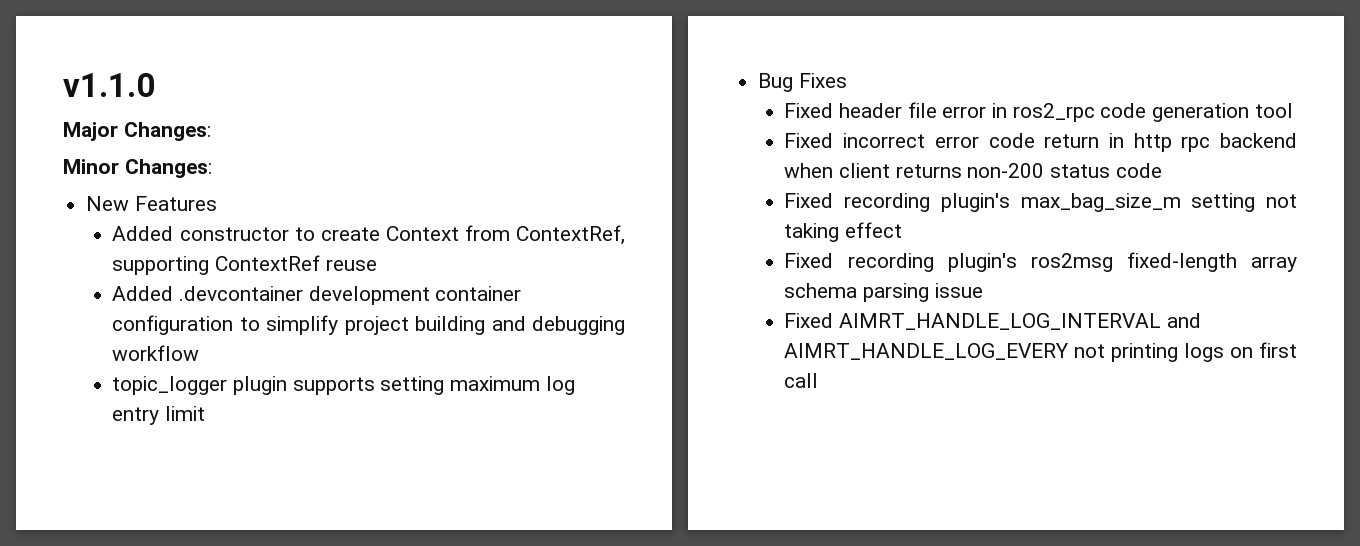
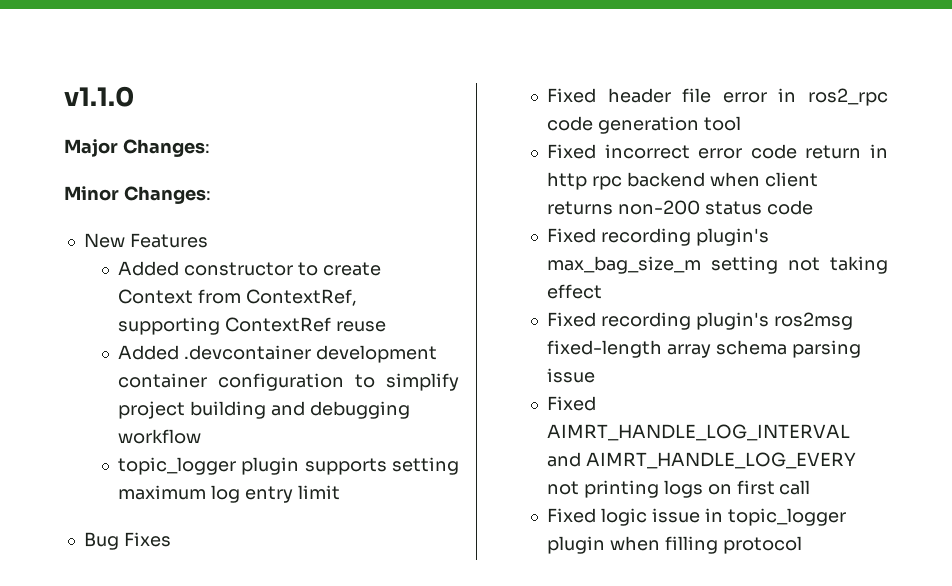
(819, 380) none -> [547,508,846,526] [547,536,802,554] // Fixed logic issue in topic_logger plugin when filling protocol

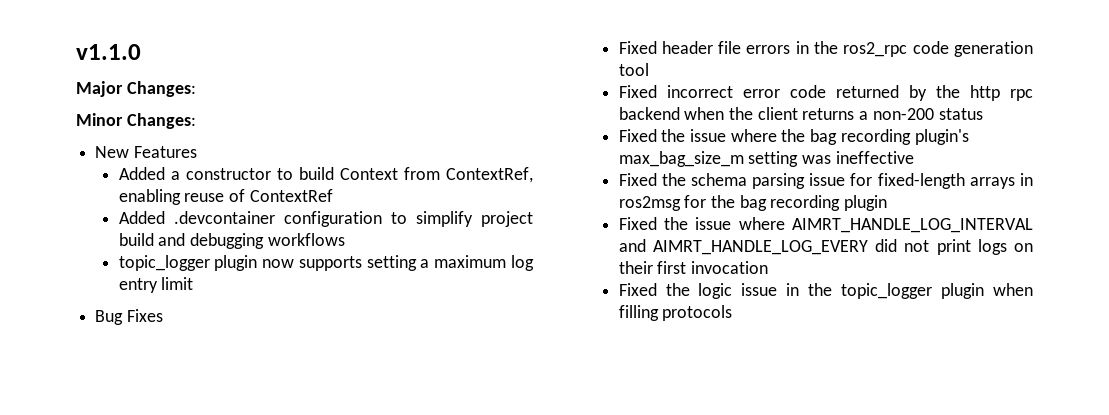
(180, 268) none -> [170,171,180,180] a
[322,262,381,276] create -> [298,167,334,180] build
[118,317,221,335] supporting -> [118,189,246,205] enabling reuse of
[335,321,386,332] reuse -> (333, 195) none
[315,345,437,363] [118,373,208,388] development container -> (275, 217) none
[189,401,266,419] building -> [118,233,154,246] build
[118,429,202,444] [118,457,300,475] workflow // topic_logger plugin -> [267,233,345,246] [118,255,295,271] workflows // topic_logger plugin now
(460, 466) none -> [420,259,430,268] a
[722,88,797,103] error in -> [746,41,839,54] errors in the
[805,144,888,159] return in -> [835,85,960,101] returned by the
(760, 179) none -> [729,107,754,120] the
(614, 208) none -> [859,111,869,120] a
[766,200,813,215] [547,228,769,246] [547,256,888,274] [547,284,603,299] [547,312,853,330] [547,340,861,358] [547,368,596,383] [547,396,597,411] [547,424,851,441] [547,452,856,469] [547,480,811,498] [547,508,597,523] code // Fixed recording plugin's max_bag_size_m setting not taking effect // Fixed recording plugin's ros2msg fixed-length array schema parsing issue // Fixed AIMRT_HANDLE_LOG_INTERVAL and AIMRT_HANDLE_LOG_EVERY not printing logs on first call // Fixed -> [618,129,969,145] [618,151,914,167] [618,173,1033,189] [618,195,888,211] [618,217,1033,233] [618,239,1033,255] [618,261,769,274] [618,283,690,296] // Fixed the issue where the bag recording plugin's max_bag_size_m setting was ineffective // Fixed the schema parsing issue for fixed-length arrays in ros2msg for the bag recording plugin // Fixed the issue where AIMRT_HANDLE_LOG_INTERVAL and AIMRT_HANDLE_LOG_EVERY did not print logs on their first invocation // Fixed the
(723, 515) none -> [808,283,833,296] the
[722,536,802,554] protocol -> [662,305,733,321] protocols

